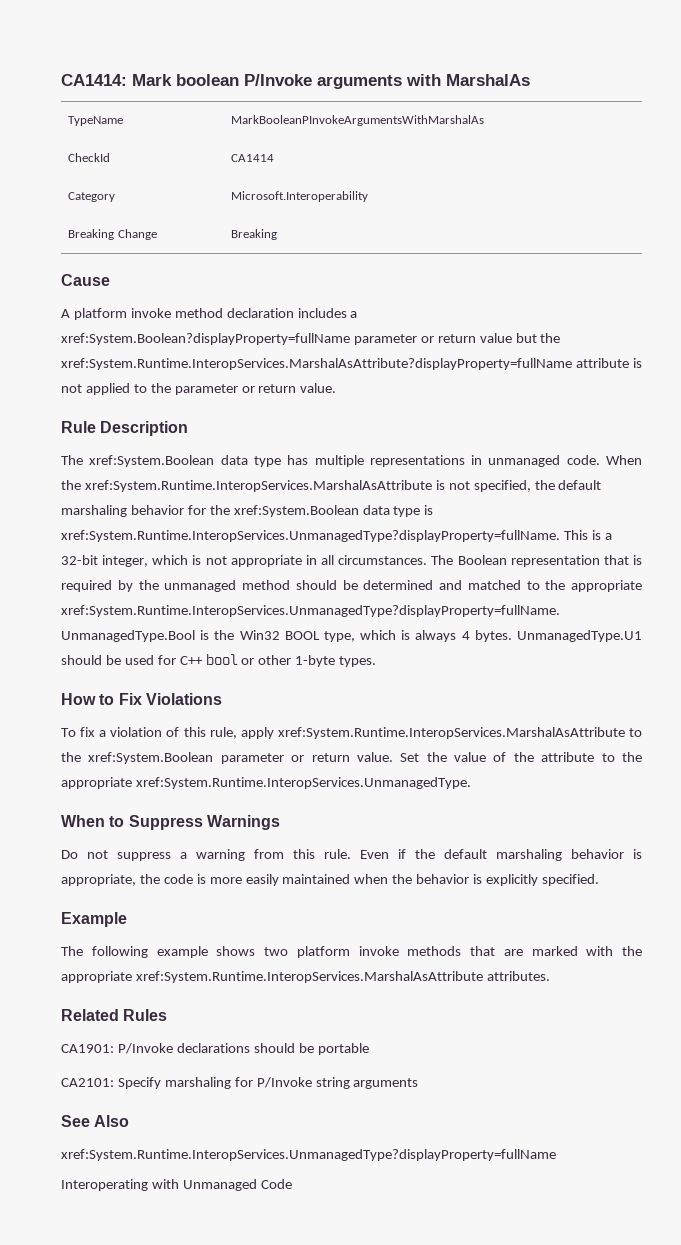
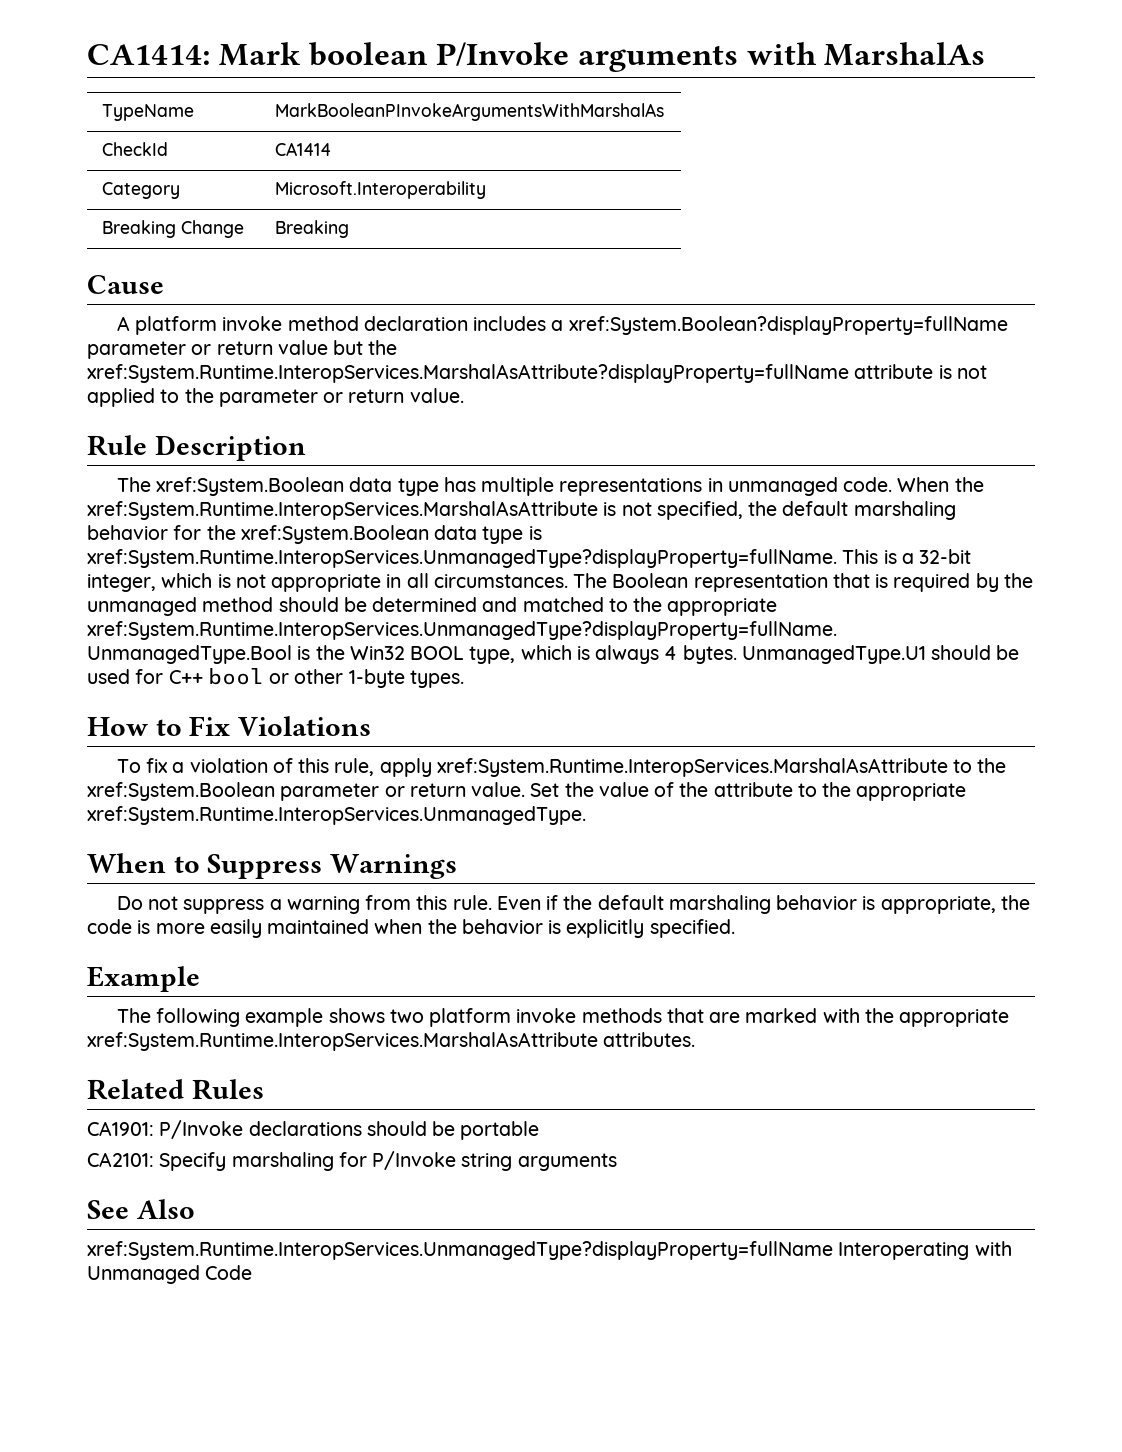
(556, 1155) // -> (833, 1250) none

